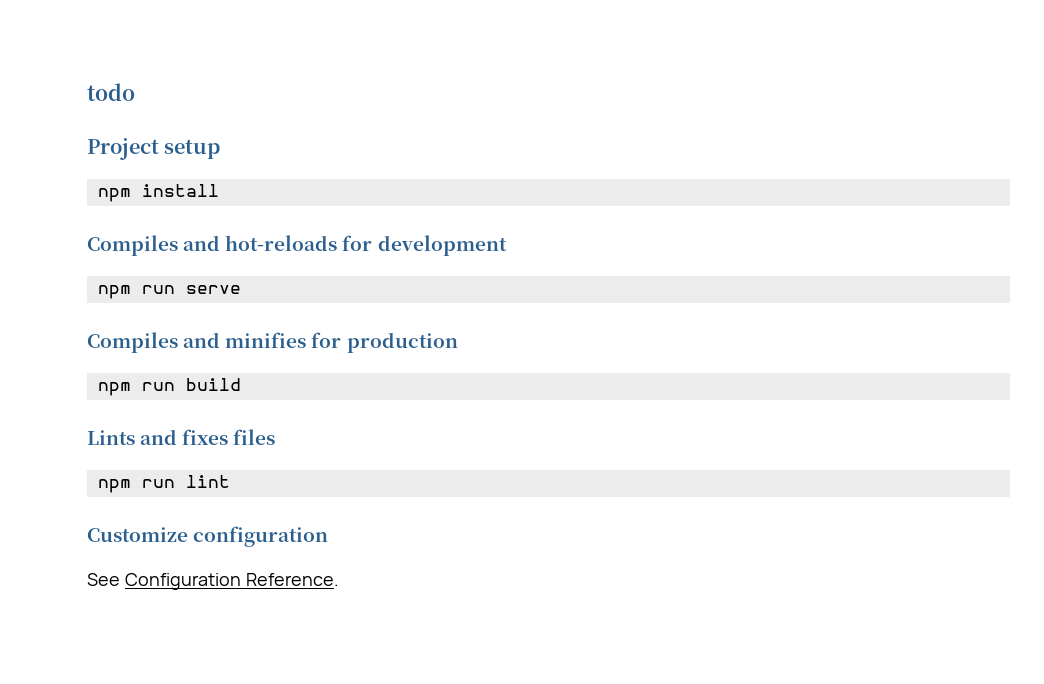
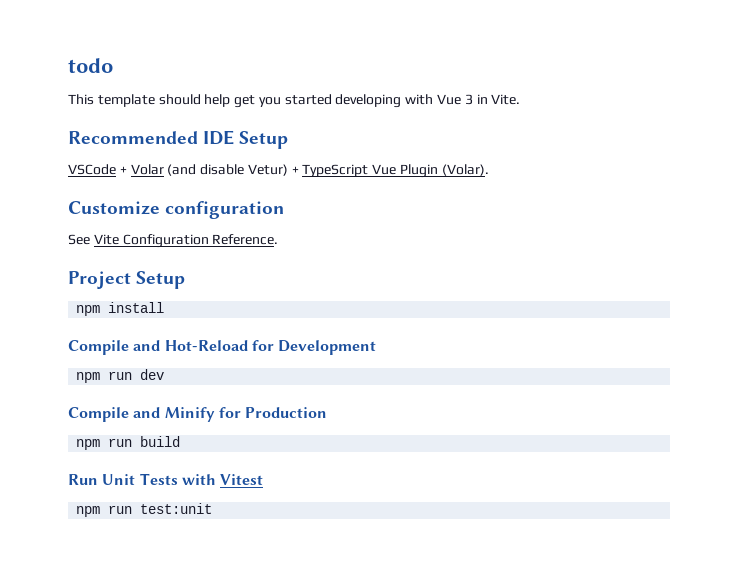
(135, 92) none -> [68,94,521,108] [68,130,289,149] [68,164,489,178] [68,201,285,219] [68,234,279,248] // This template should help get you started developing with Vue 3 in Vite. // Recommended IDE Setup // VSCode + Volar (and disable Vetur) + TypeScript Vue Plugin (Volar). // Customize configuration // See Vite Configuration Reference.
[164,139,221,159] setup -> [136,271,186,289] Setup
[87,235,507,256] [97,285,241,299] [87,332,458,353] [97,378,241,396] [87,429,276,445] [97,475,230,493] [87,526,329,547] [87,573,339,590] Compiles and hot-reloads for development // npm run serve // Compiles and minifies for production // npm run build // Lints and fixes files // npm run lint // Customize configuration // See Configuration Reference. -> [68,340,377,355] [76,369,165,383] [68,407,328,422] [76,436,181,450] [68,473,264,485] [76,503,213,517] Compile and Hot-Reload for Development // npm run dev // Compile and Minify for Production // npm run build // Run Unit Tests with Vitest // npm run test:unit

